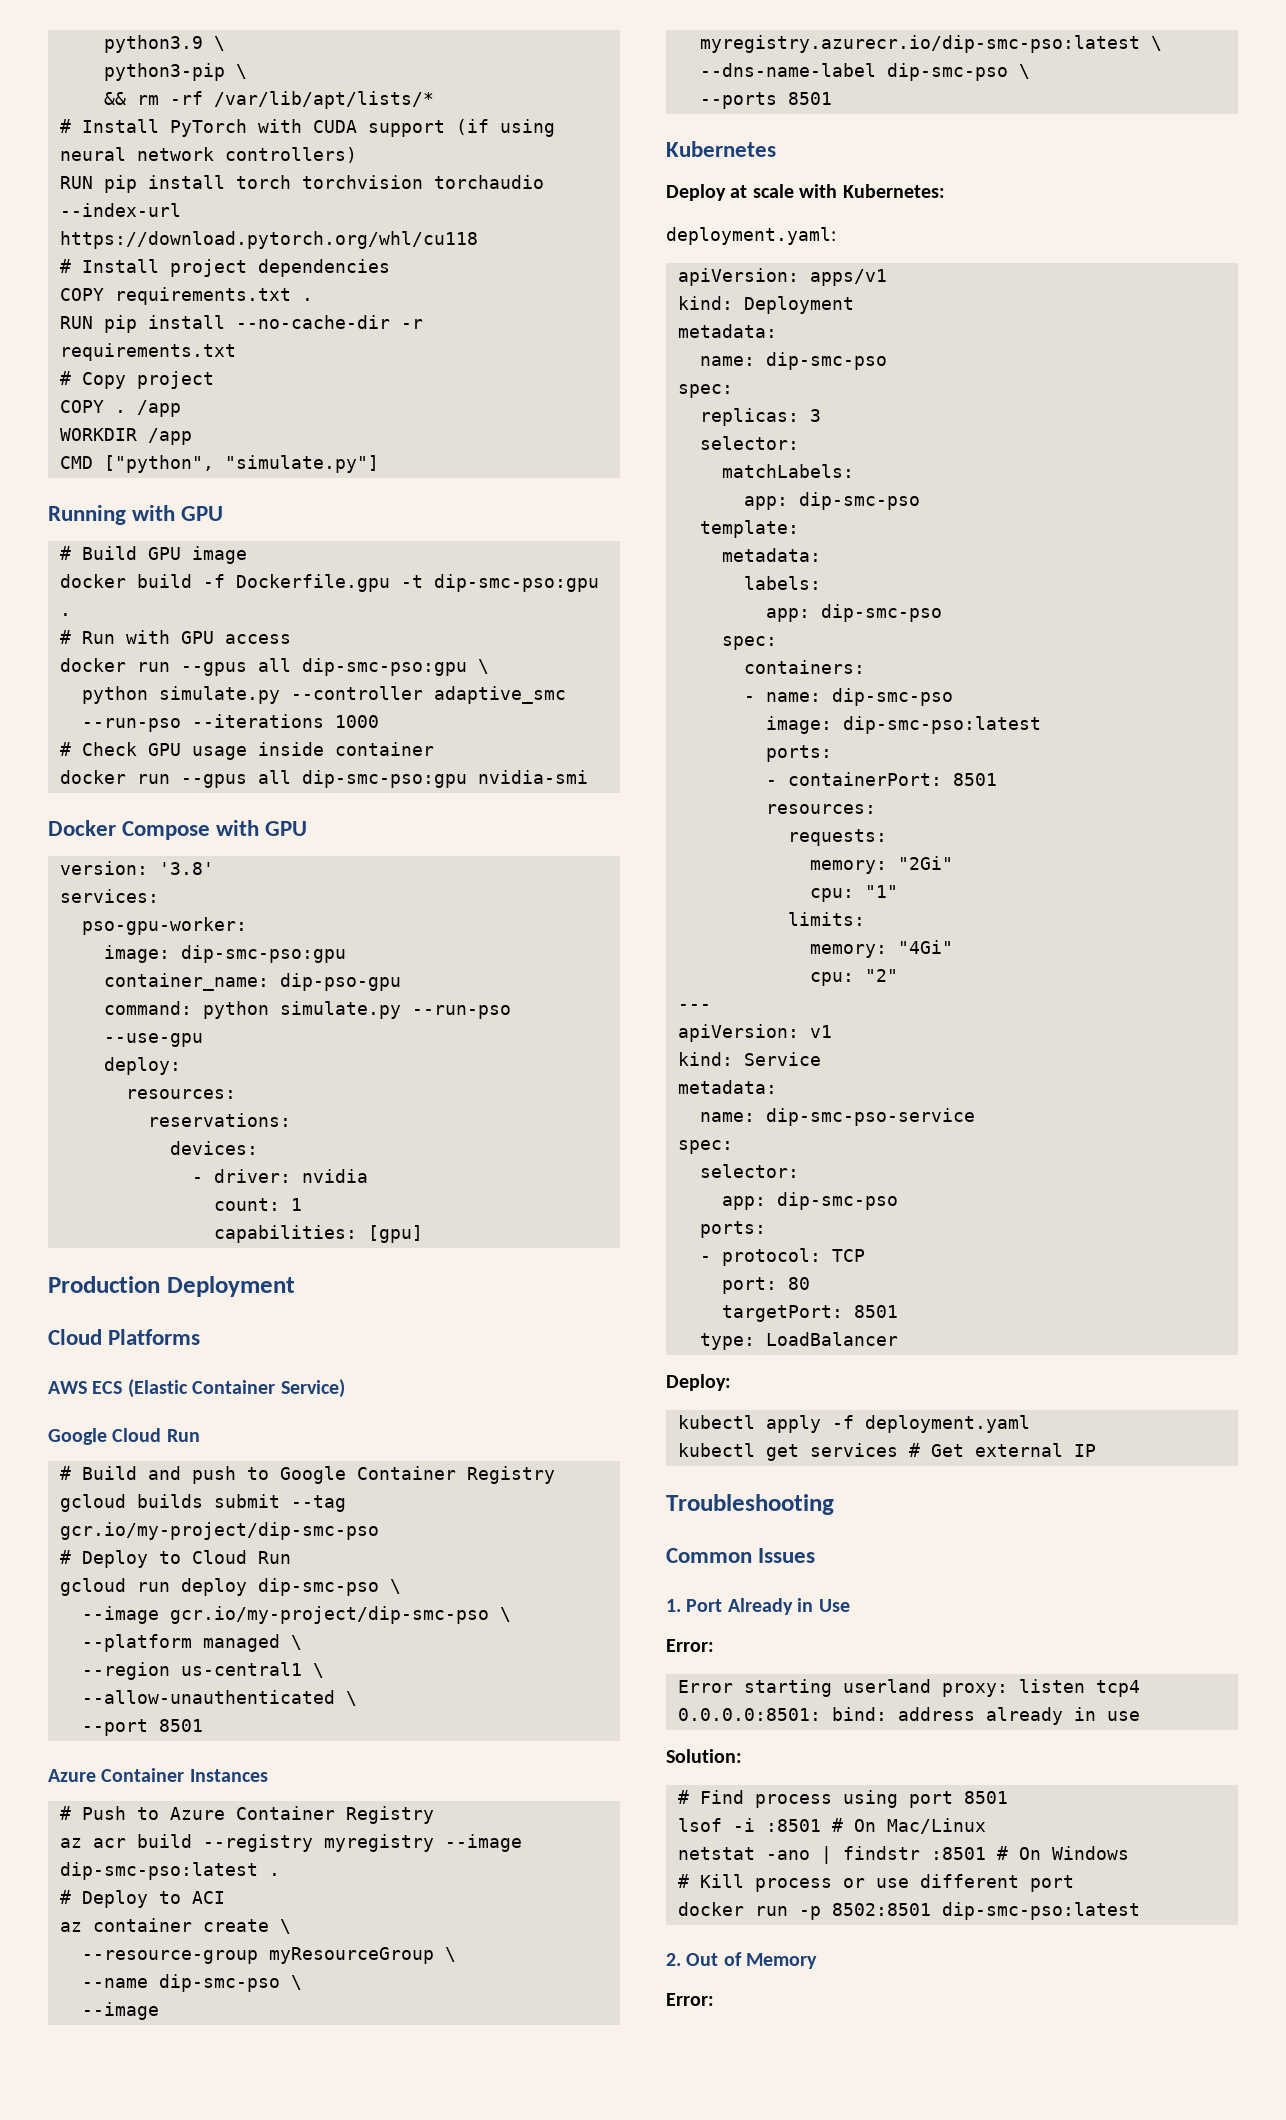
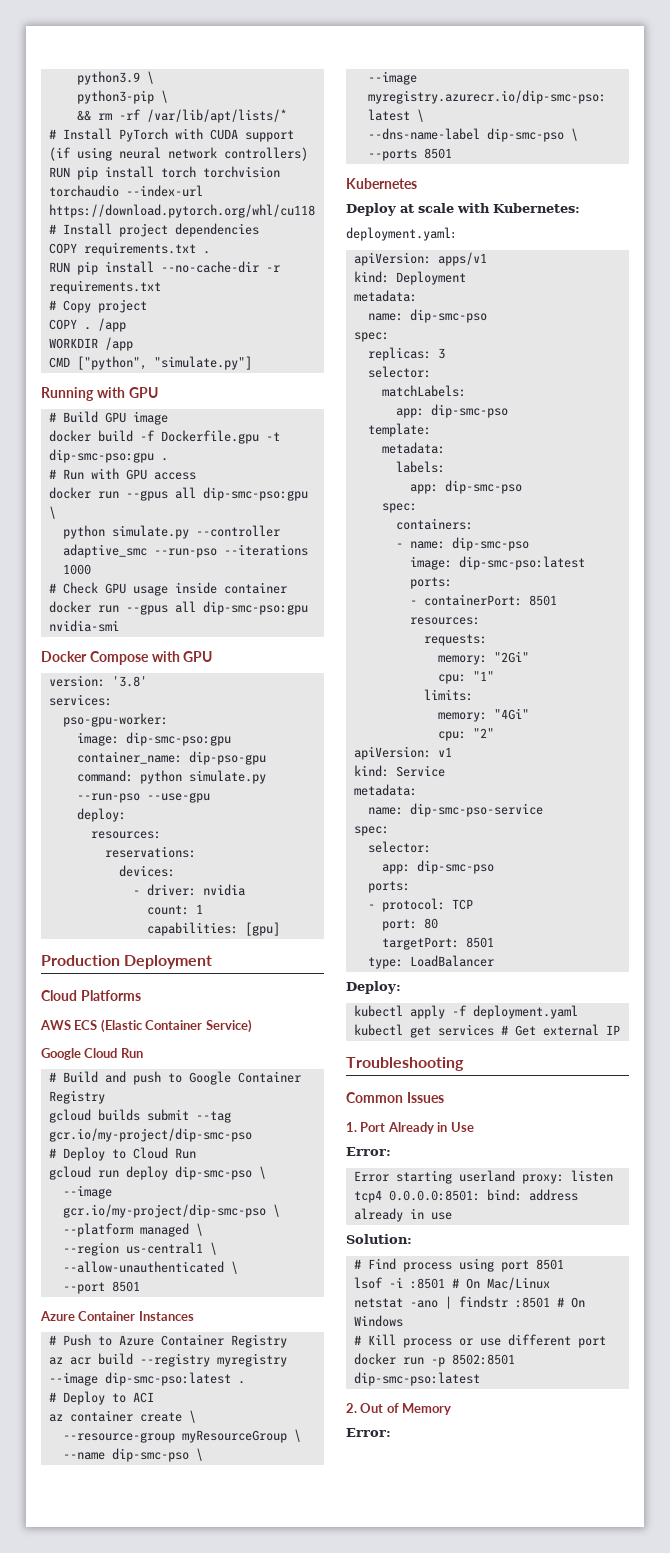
[678,1004,711,1010] // --- -> (494, 733) none

